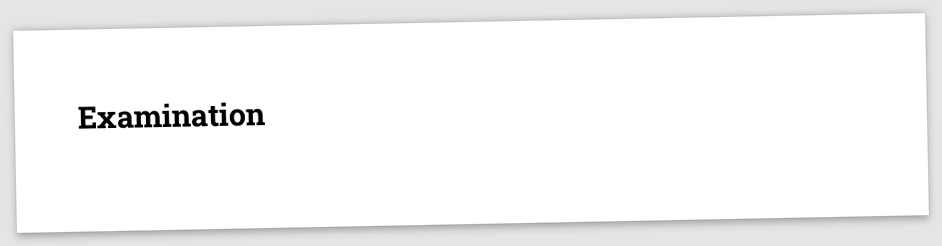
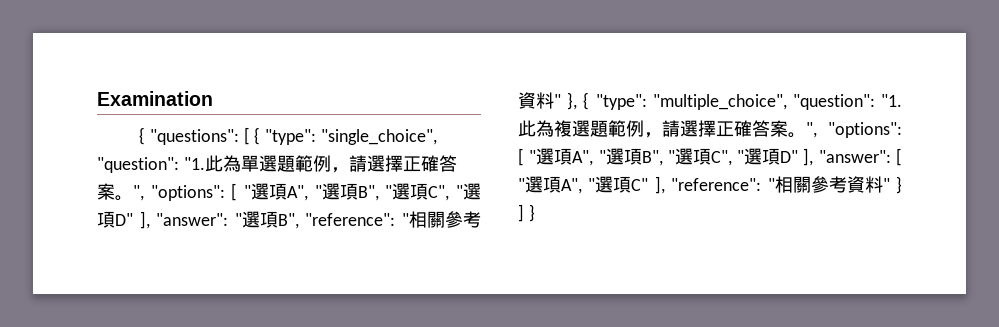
(266, 115) none -> [138,127,438,145] [97,155,457,173] [97,183,482,201] [97,211,481,229] [518,92,902,110] [518,120,902,138] [518,148,902,166] [518,176,902,194] [518,204,535,222] // { "questions": [ { "type": "single_choice", "question": "1.此為單選題範例，請選擇正確答案。", "options": [ "選項A", "選項B", "選項C", "選項D" ], "answer": "選項B", "reference": "相關參考資料" }, { "type": "multiple_choice", "question": "1.此為複選題範例，請選擇正確答案。", "options": [ "選項A", "選項B", "選項C", "選項D" ], "answer": [ "選項A", "選項C" ], "reference": "相關參考資料" } ] }

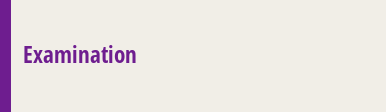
[138,127,438,145] [97,155,457,173] [97,183,482,201] [97,211,481,229] [518,92,902,110] [518,120,902,138] [518,148,902,166] [518,176,902,194] [518,204,535,222] // { "questions": [ { "type": "single_choice", "question": "1.此為單選題範例，請選擇正確答案。", "options": [ "選項A", "選項B", "選項C", "選項D" ], "answer": "選項B", "reference": "相關參考資料" }, { "type": "multiple_choice", "question": "1.此為複選題範例，請選擇正確答案。", "options": [ "選項A", "選項B", "選項C", "選項D" ], "answer": [ "選項A", "選項C" ], "reference": "相關參考資料" } ] } -> (137, 54) none

